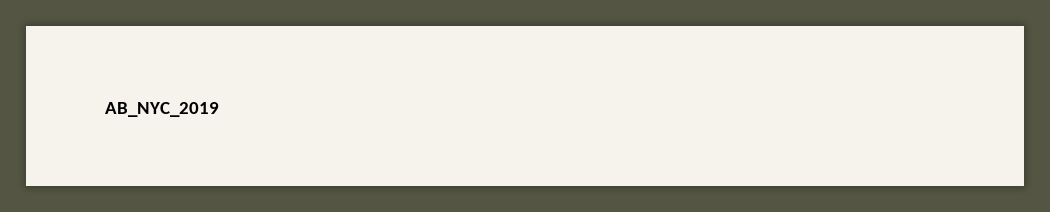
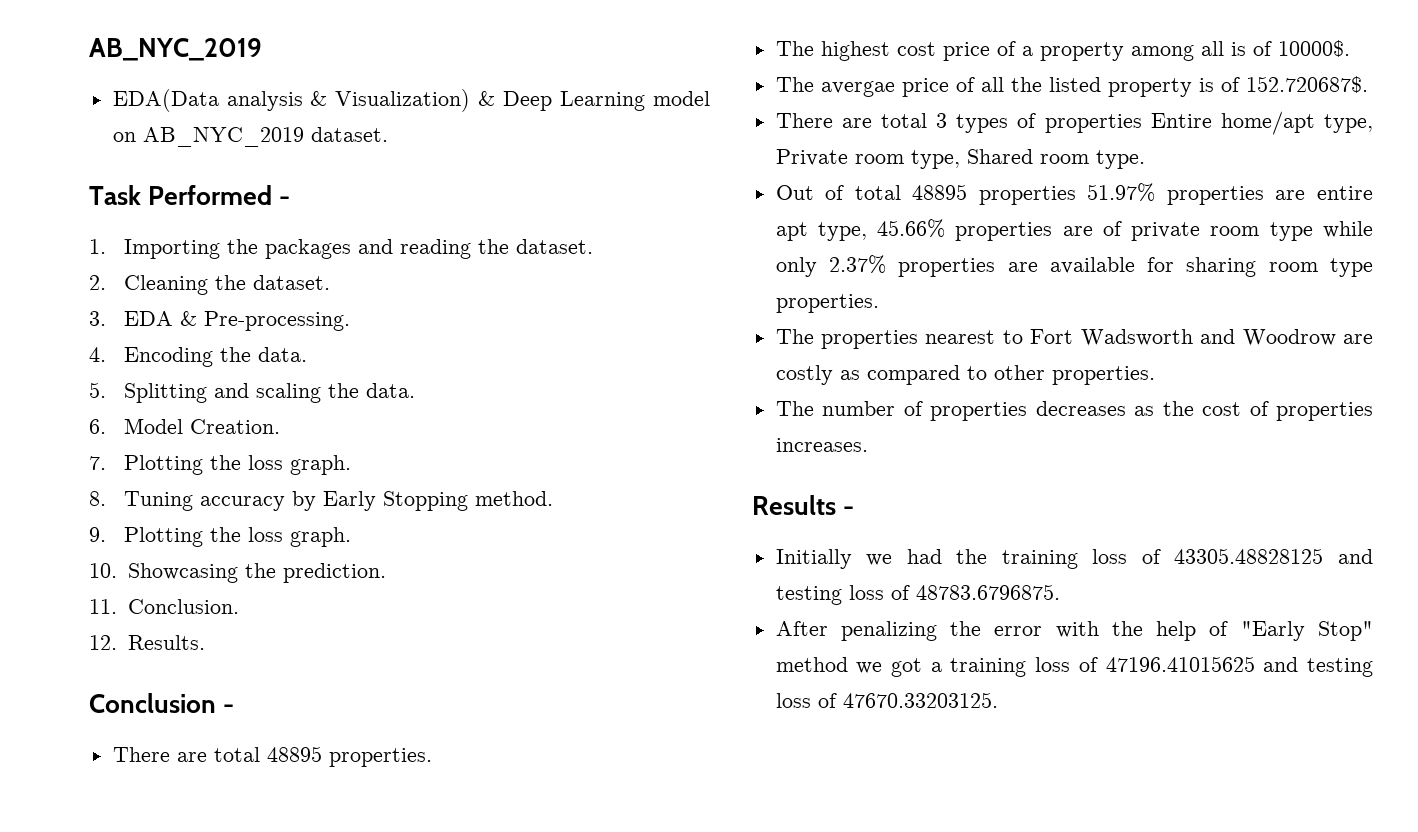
[105,102,219,117] AB_NYC_2019 -> [89,38,262,61] [112,89,710,112] [112,127,388,147] [89,185,291,205] [89,239,594,259] [89,275,331,295] [89,311,351,331] [89,347,308,367] [89,382,416,403] [89,418,281,434] [89,455,352,475] [89,491,554,511] [89,527,352,547] [89,563,386,583] [89,599,239,614] [89,635,205,650] [89,693,235,713] [112,746,432,767] [775,40,1350,61] [775,76,1368,97] [775,111,1373,135] [775,149,1145,169] [775,183,1373,205] [775,219,1373,241] [775,255,1373,277] [775,294,879,313] [775,329,1373,349] [775,365,1155,385] [775,401,1373,421] [775,438,868,452] [752,495,855,515] [775,548,1373,569] [775,584,1060,605] [775,621,1373,641] [775,656,1373,677] [775,692,998,708] AB_NYC_2019 // EDA(Data analysis & Visualization) & Deep Learning model on AB_NYC_2019 dataset. // Task Performed - // 1. Importing the packages and reading the dataset. // 2. Cleaning the dataset. // 3. EDA & Pre-processing. // 4. Encoding the data. // 5. Splitting and scaling the data. // 6. Model Creation. // 7. Plotting the loss graph. // 8. Tuning accuracy by Early Stopping method. // 9. Plotting the loss graph. // 10. Showcasing the prediction. // 11. Conclusion. // 12. Results. // Conclusion - // There are total 48895 properties. // The highest cost price of a property among all is of 10000$. // The avergae price of all the listed property is of 152.720687$. // There are total 3 types of properties Entire home/apt type, Private room type, Shared room type. // Out of total 48895 properties 51.97% properties are entire apt type, 45.66% properties are of private room type while only 2.37% properties are available for sharing room type properties. // The properties nearest to Fort Wadsworth and Woodrow are costly as compared to other properties. // The number of properties decreases as the cost of properties increases. // Results - // Initially we had the training loss of 43305.48828125 and testing loss of 48783.6796875. // After penalizing the error with the help of "Early Stop" method we got a training loss of 47196.41015625 and testing loss of 47670.33203125.

